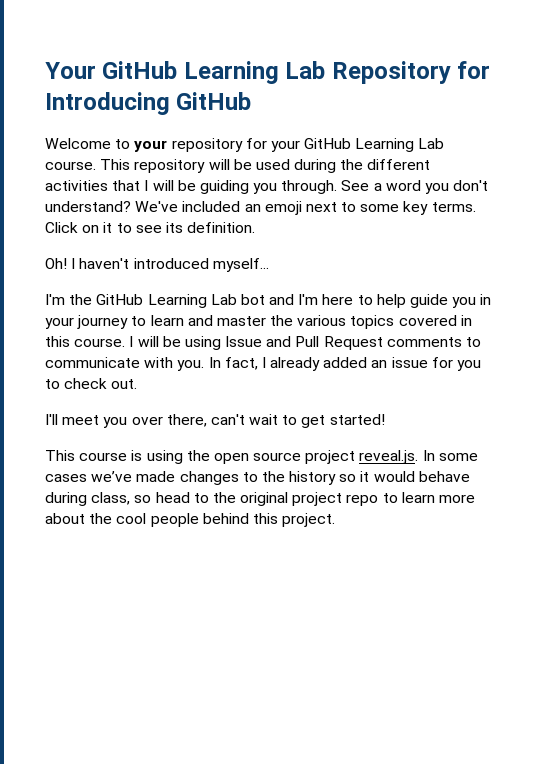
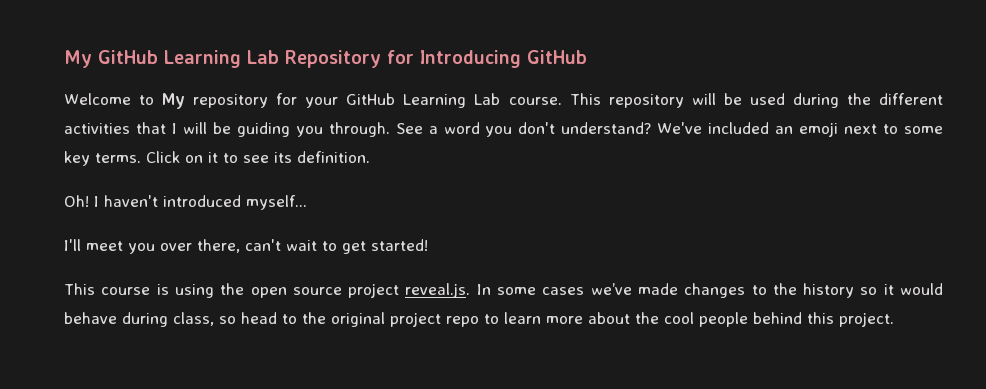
[45,62,96,79] Your -> [64,50,92,68] My
[134,140,168,152] your -> [162,93,186,109] My
[45,294,492,308] [45,315,472,329] [45,336,482,350] [45,357,482,371] [45,378,138,389] // I'm the GitHub Learning Lab bot and I'm here to help guide you in your journey to learn and master the various topics covered in this course. I will be using Issue and Pull Request comments to communicate with you. In fact, I already added an issue for you to check out. -> (307, 202) none

